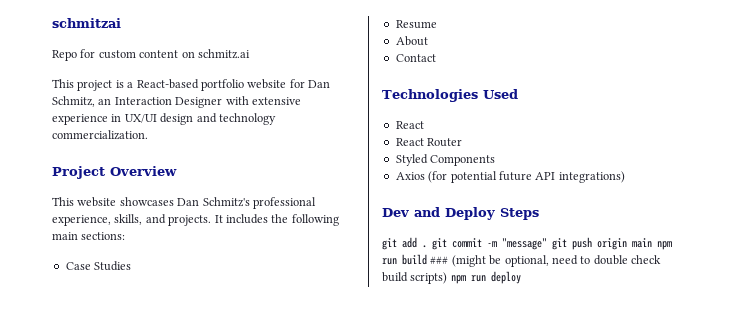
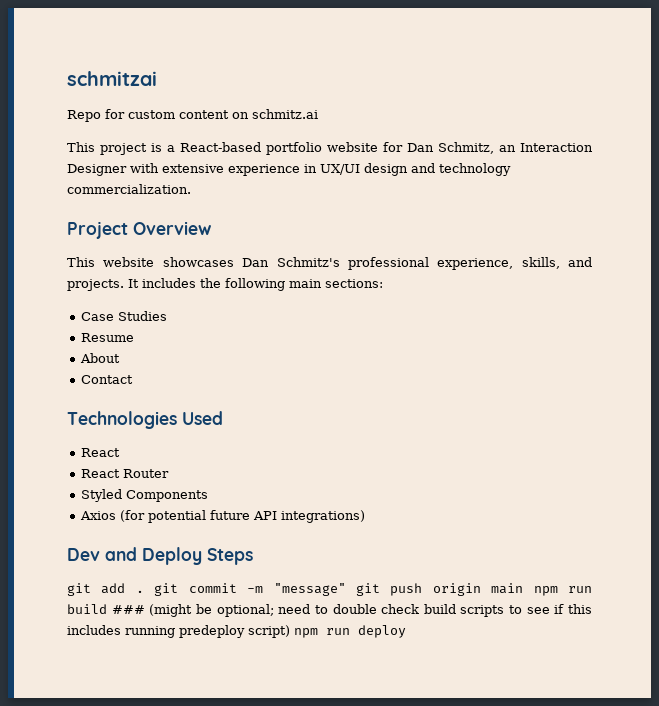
[504,255,549,267] optional, -> [216,604,274,617] optional;
[410,272,448,284] scripts) -> [460,604,593,617] [67,625,290,638] scripts to see if this includes running predeploy script)

